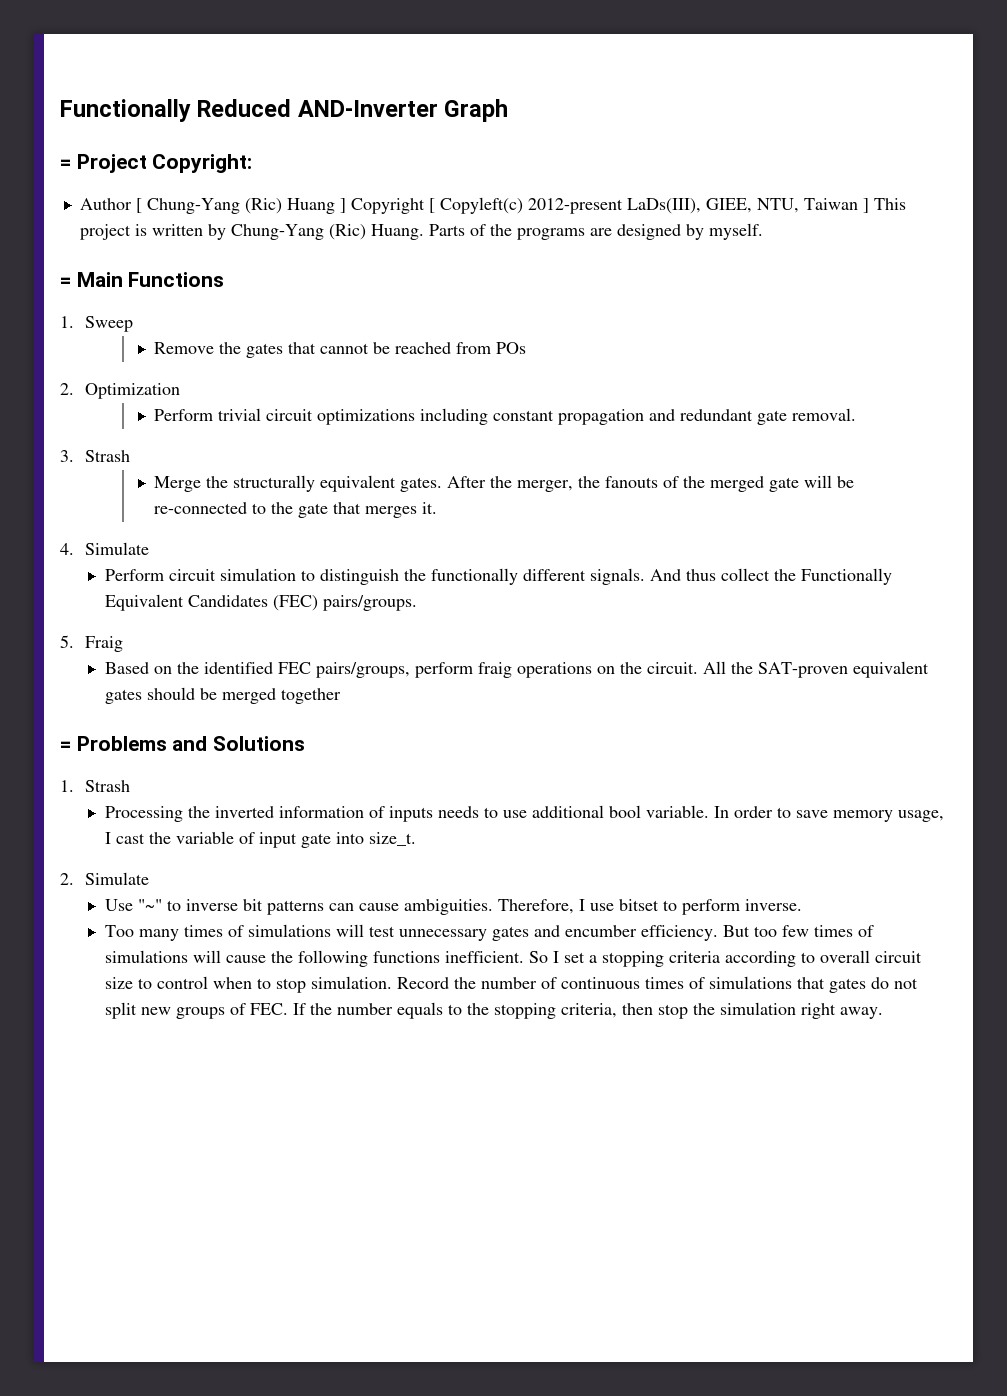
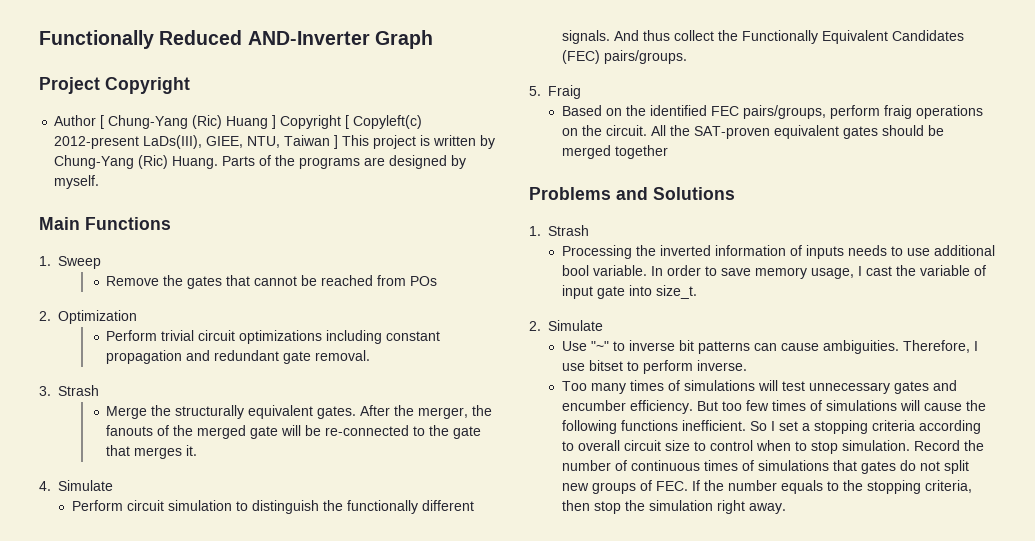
[60,154,253,173] = Project Copyright: -> [39,77,190,94] Project Copyright
[60,277,71,287] = -> (100, 182) none
[60,741,71,751] = -> (668, 152) none

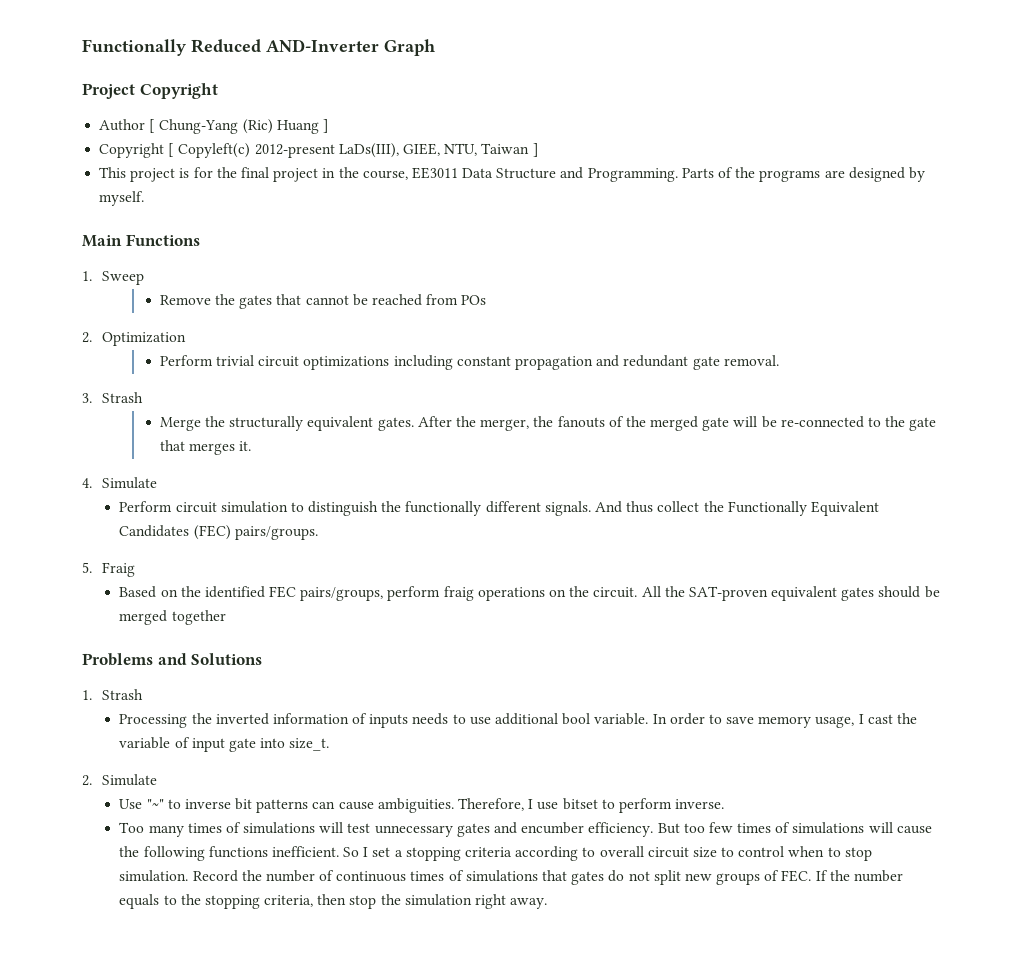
(277, 122) none -> (329, 126) //
(339, 142) none -> (539, 150) //
[433,135,496,149] [54,155,219,169] written by Chung-Yang (Ric) Huang. -> [193,167,678,182] for the final project in the course, EE3011 Data Structure and Programming.

